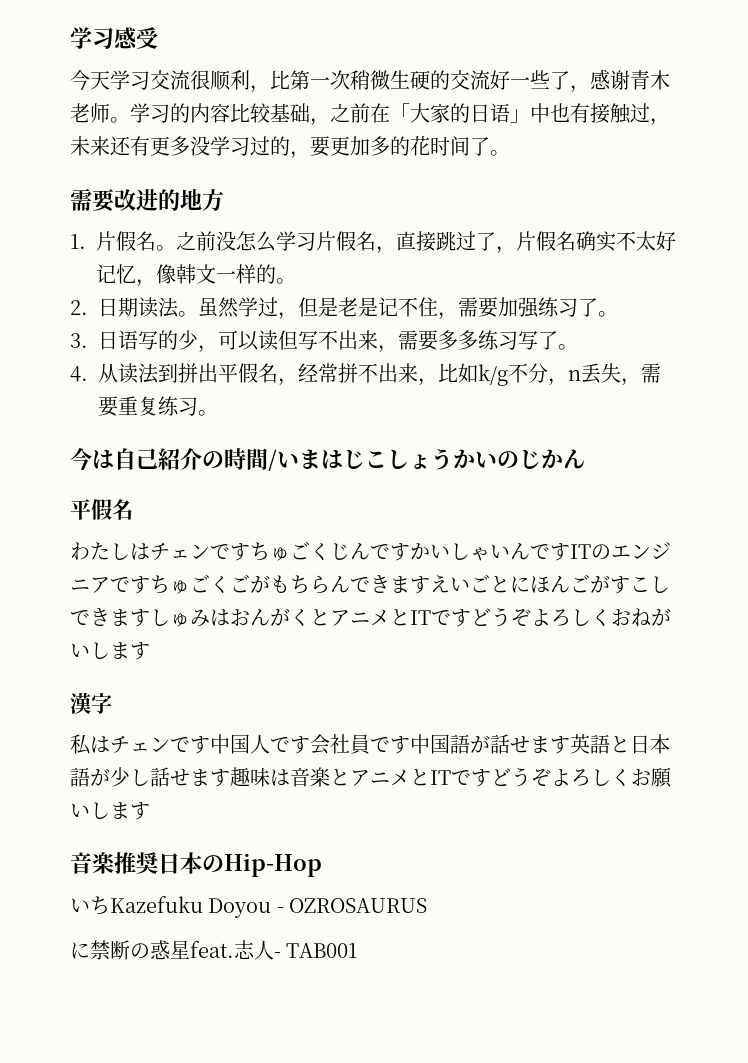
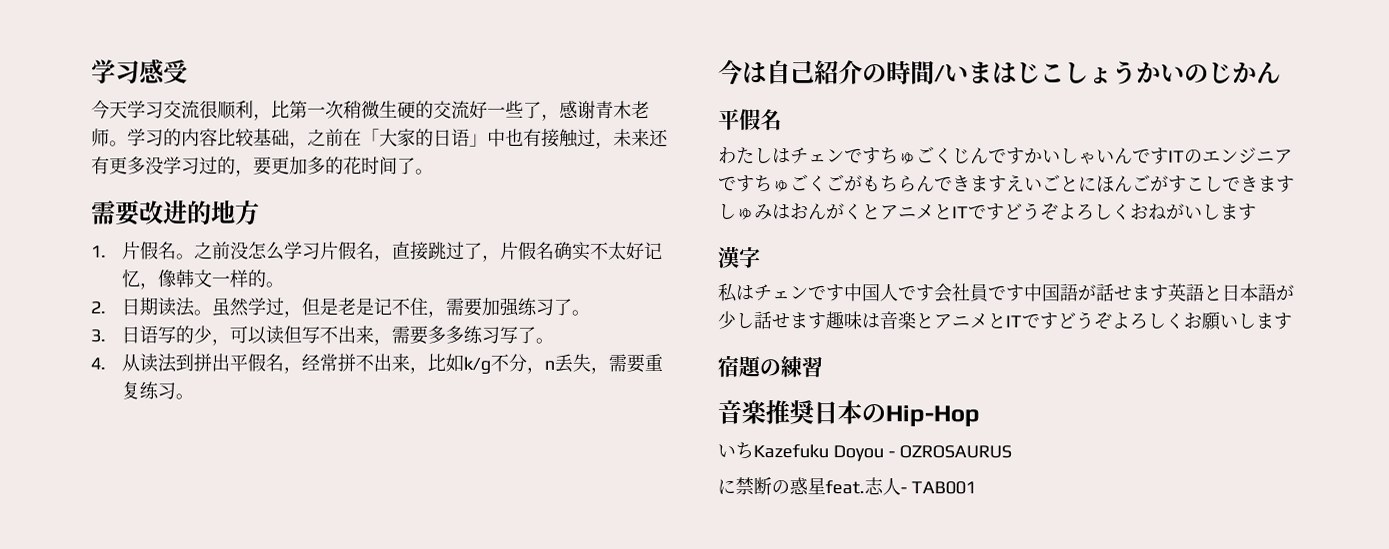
(150, 811) none -> [717,355,823,378] // 宿題の練習

